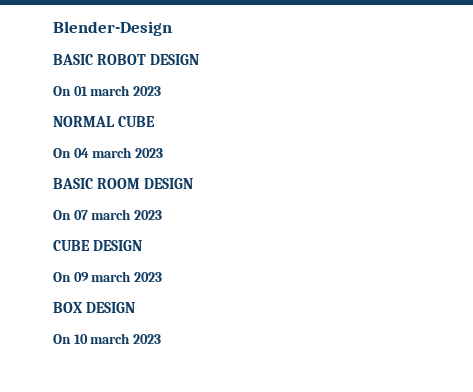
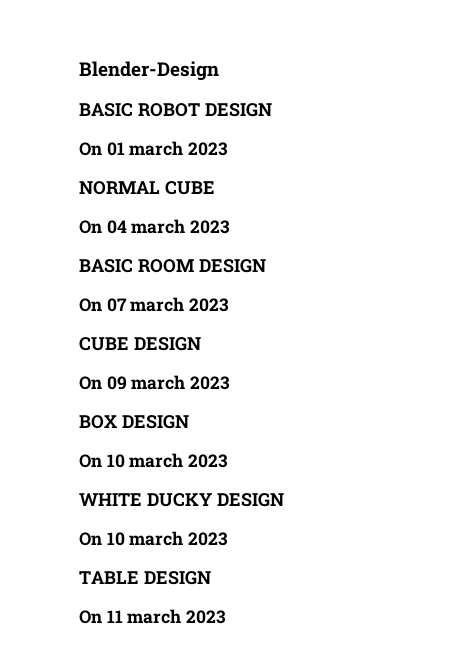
(161, 339) none -> [79,493,284,507] [79,531,229,546] [79,571,211,585] [79,609,227,624] // WHITE DUCKY DESIGN // On 10 march 2023 // TABLE DESIGN // On 11 march 2023

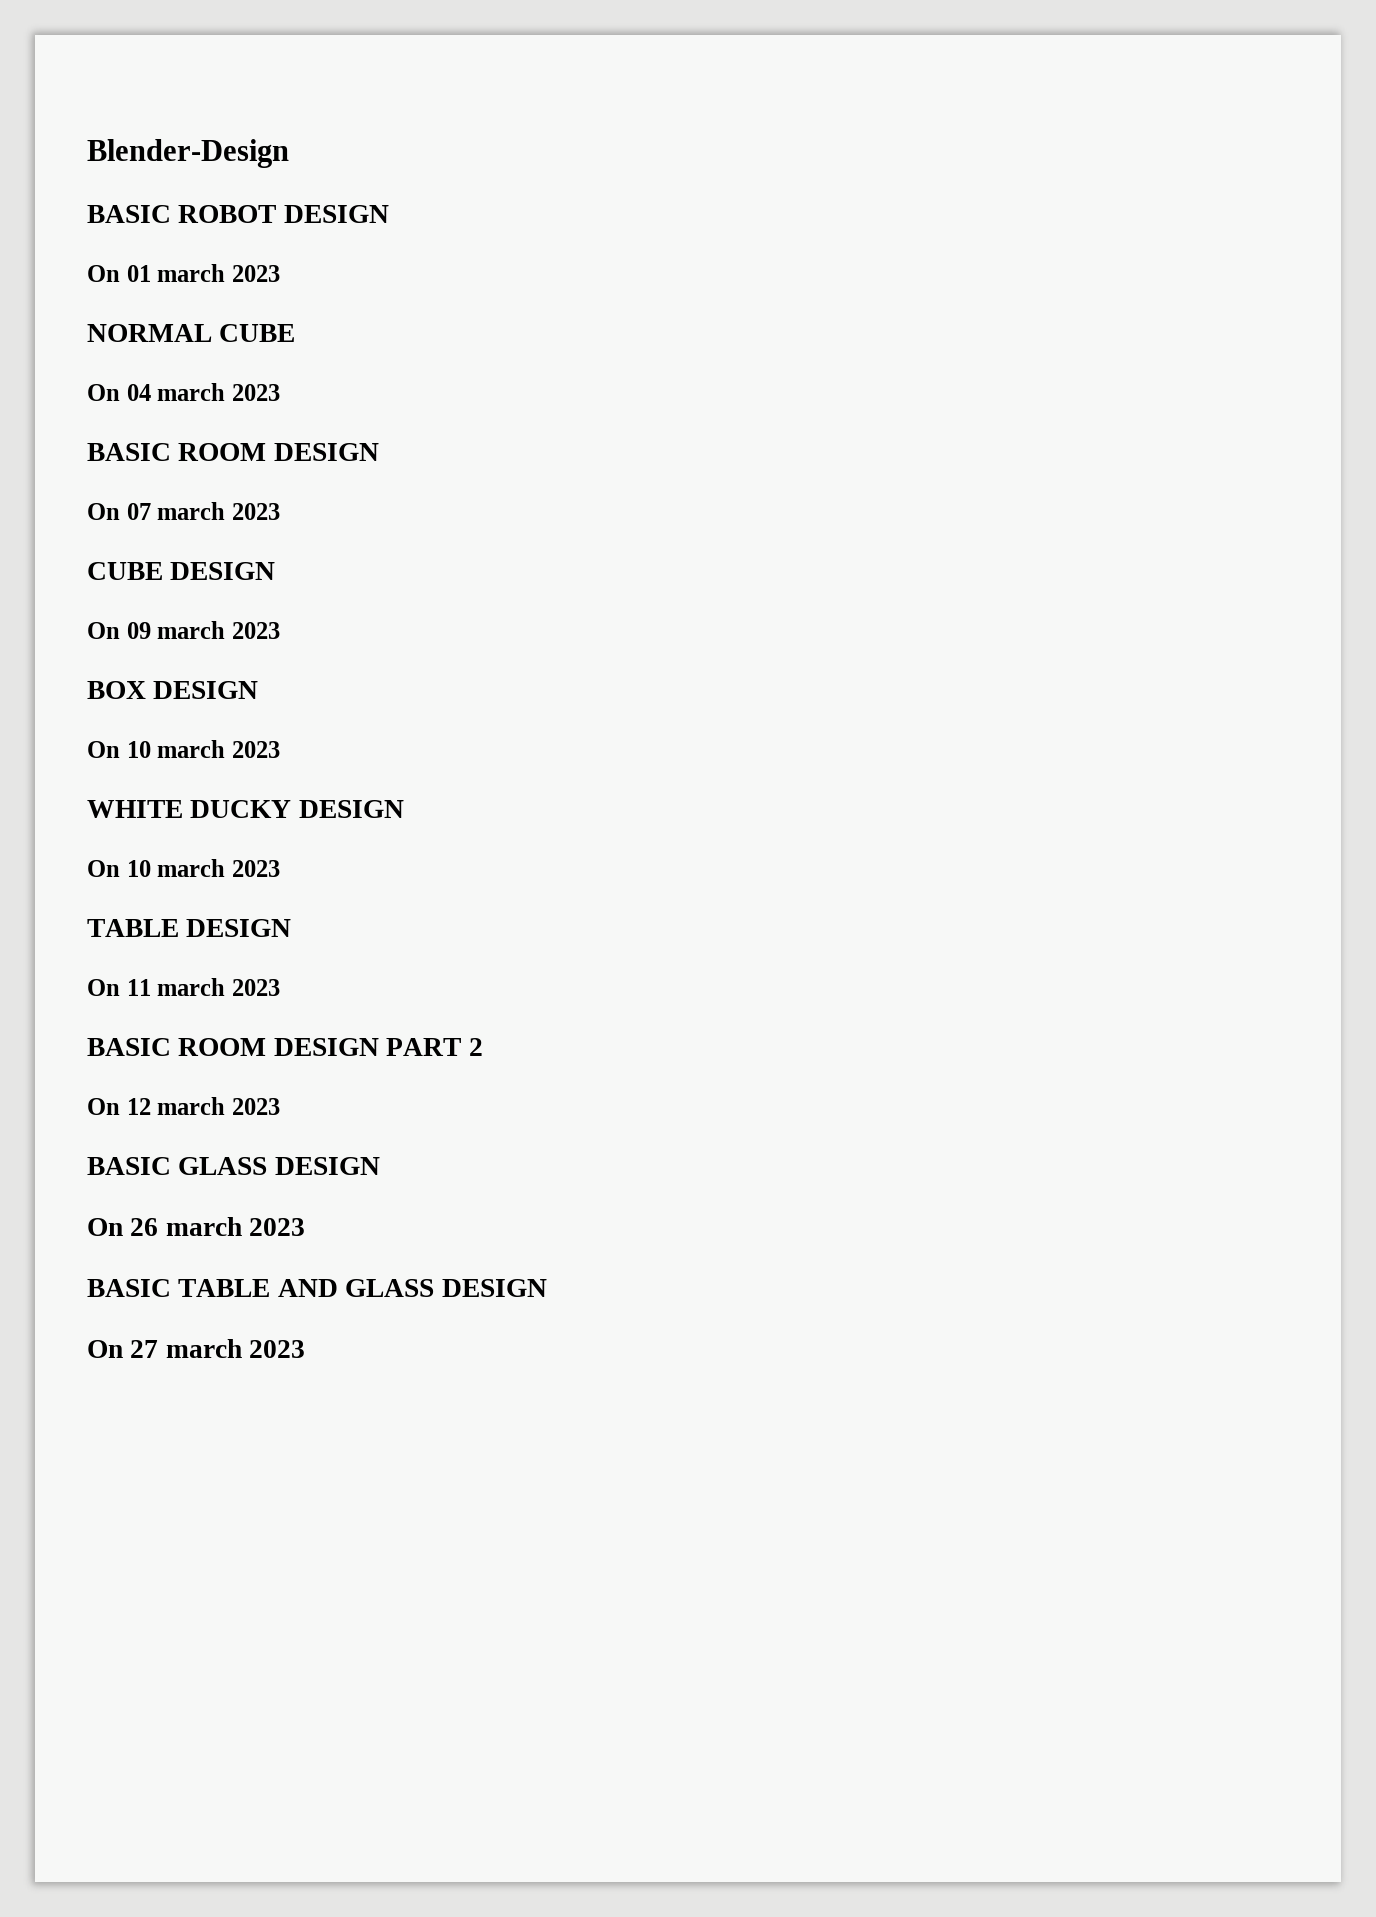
(227, 617) none -> [87,1038,483,1056] [87,1097,280,1115] [87,1157,380,1175] [87,1217,306,1236] [87,1279,547,1297] [87,1339,306,1358] // BASIC ROOM DESIGN PART 2 // On 12 march 2023 // BASIC GLASS DESIGN // On 26 march 2023 // BASIC TABLE AND GLASS DESIGN // On 27 march 2023

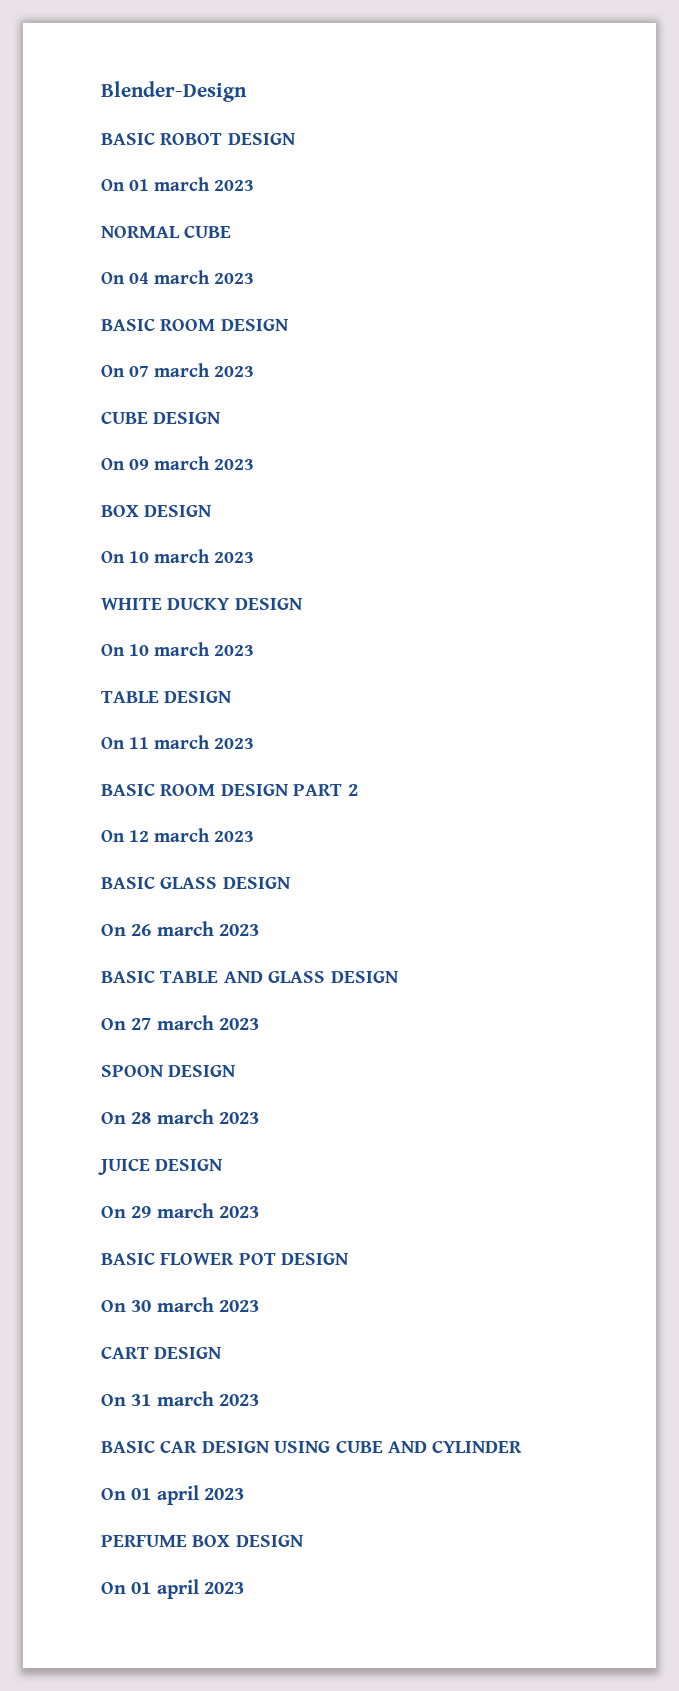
(306, 1349) none -> [101,1065,236,1077] [101,1109,260,1124] [98,1158,223,1175] [101,1203,260,1218] [101,1252,349,1265] [101,1297,260,1312] [101,1346,222,1359] [101,1391,260,1406] [101,1440,523,1453] [101,1485,245,1505] [101,1535,303,1547] [101,1579,245,1599] // SPOON DESIGN // On 28 march 2023 // JUICE DESIGN // On 29 march 2023 // BASIC FLOWER POT DESIGN // On 30 march 2023 // CART DESIGN // On 31 march 2023 // BASIC CAR DESIGN USING CUBE AND CYLINDER // On 01 april 2023 // PERFUME BOX DESIGN // On 01 april 2023

